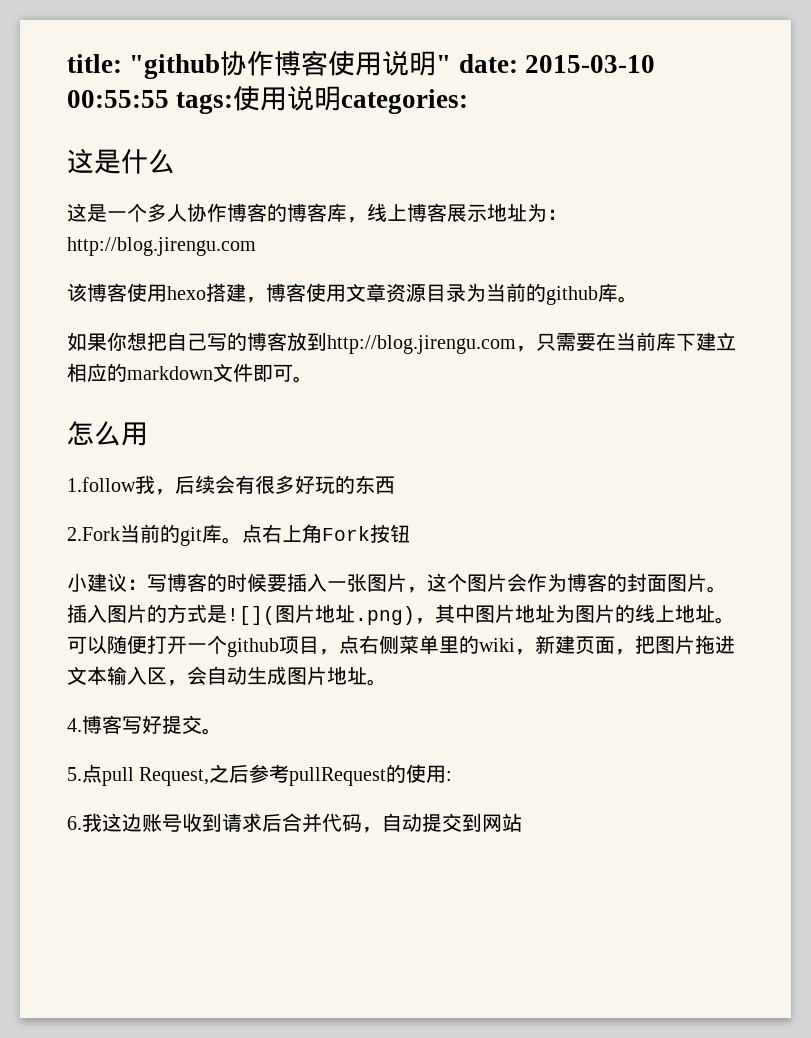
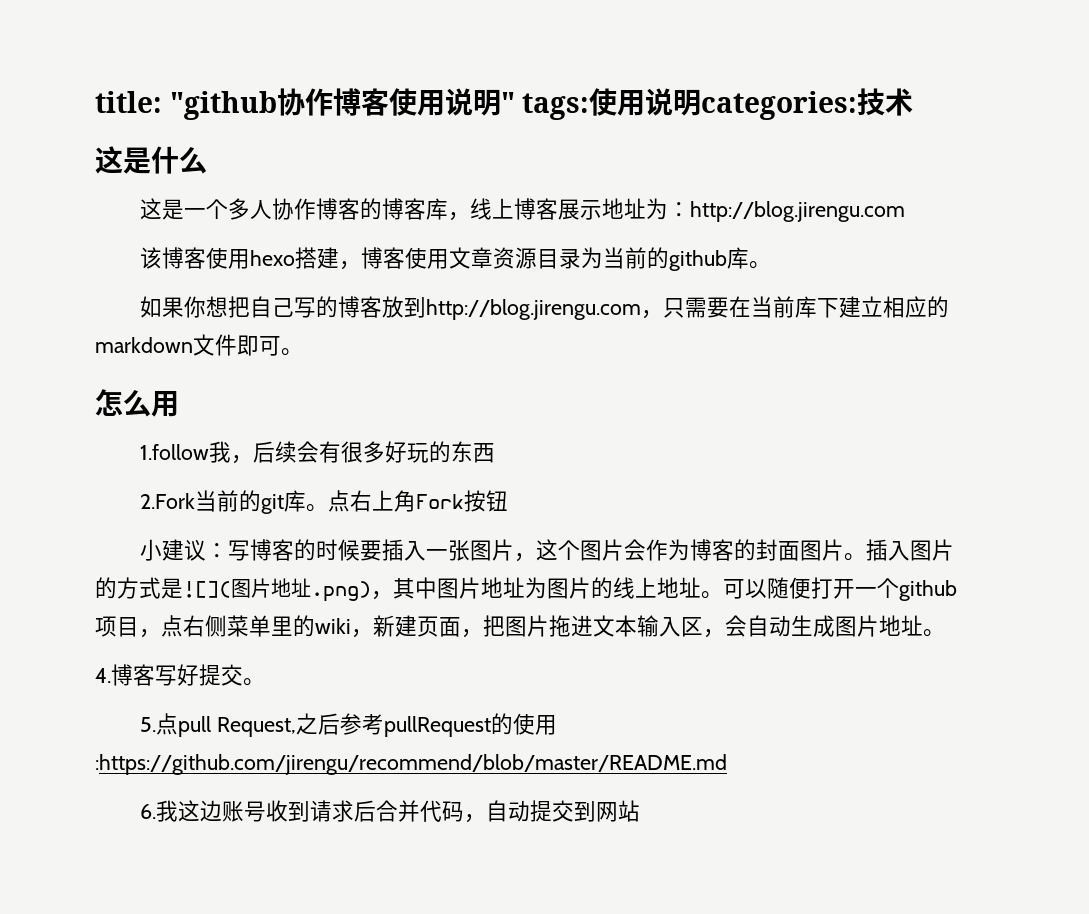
[458,54,655,73] [67,90,169,108] date: 2015-03-10 00:55:55 -> (515, 102) none
(469, 101) none -> [857,88,914,116] 技术
[446,771,453,781] : -> [95,754,727,775] :https://github.com/jirengu/recommend/blob/master/README.md

